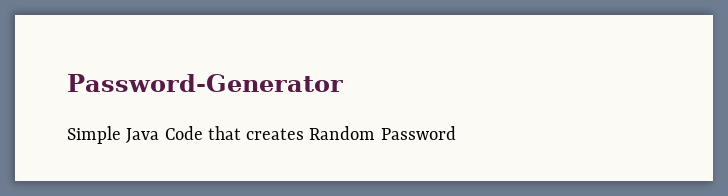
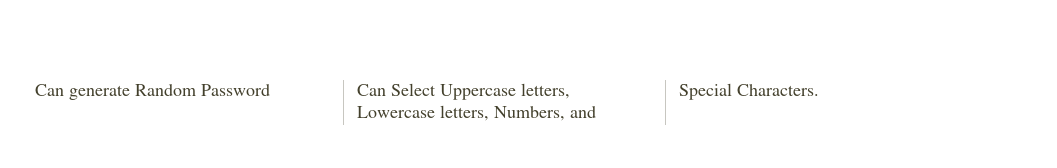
[67,74,343,92] [67,126,456,144] Password-Generator // Simple Java Code that creates Random Password -> [35,84,270,100] [357,83,570,100] [357,105,596,121] [679,83,819,100] Can generate Random Password // Can Select Uppercase letters, Lowercase letters, Numbers, and Special Characters.

